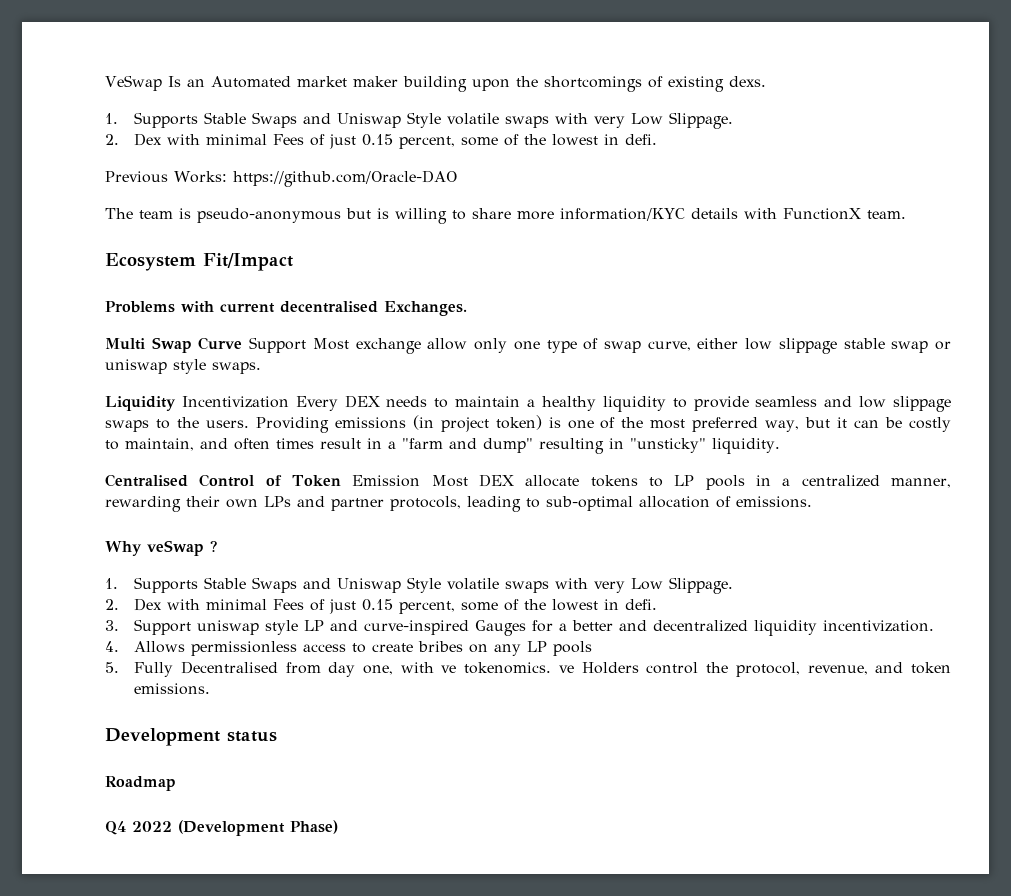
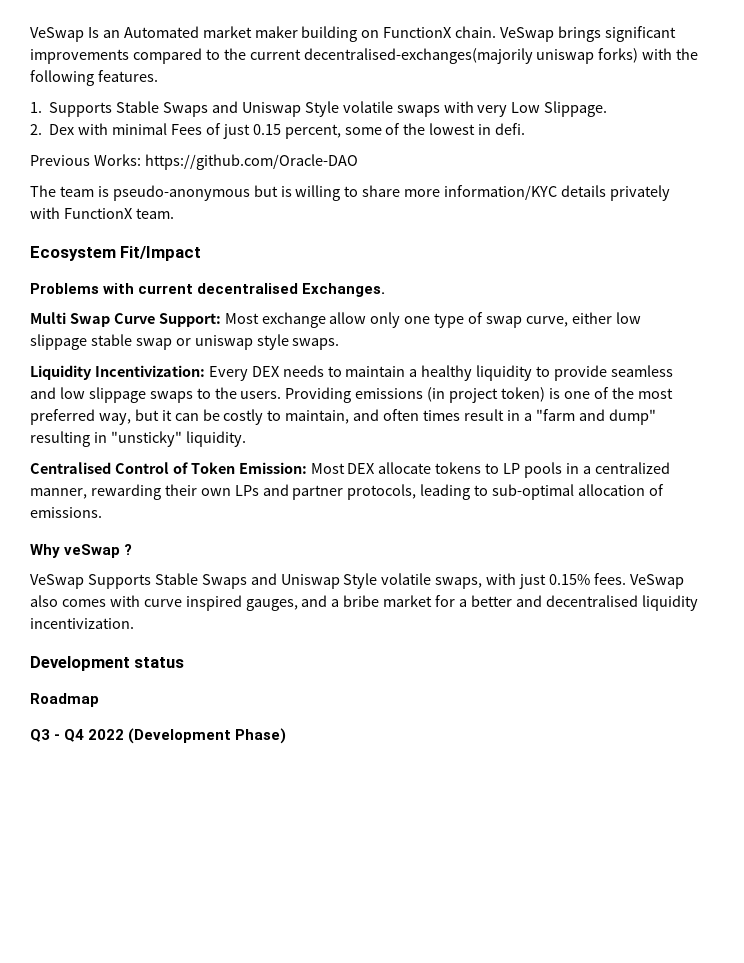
[471,76,766,92] upon the shortcomings of existing dexs. -> [361,26,676,42] [30,48,699,64] [30,70,158,86] on FunctionX chain. VeSwap brings significant improvements compared to the current decentralised-exchanges(majorily uniswap forks) with the following features.
(738, 213) none -> [609,185,670,201] privately
[249,337,307,353] Support -> [158,313,221,327] Support:
[181,396,289,408] Incentivization -> [94,365,205,377] Incentivization:
[352,475,421,487] Emission -> [238,462,307,474] Emission:
[105,577,734,594] [105,598,658,614] [105,619,527,636] 1. Supports Stable Swaps and Uniswap Style volatile swaps with very Low Slippage. // 2. Dex with minimal Fees of just 0.15 percent, some of the lowest in defi. // 3. Support uniswap style LP and curve-inspired Gauges -> [30,573,684,589] [30,595,433,611] VeSwap Supports Stable Swaps and Uniswap Style volatile swaps, with just 0.15% fees. VeSwap also comes with curve inspired gauges, and a bribe market
[653,620,749,632] decentralized -> [545,595,638,607] decentralised
[105,641,593,656] [105,661,951,677] [134,683,211,695] // 4. Allows permissionless access to create bribes on any LP pools // 5. Fully Decentralised from day one, with ve tokenomics. ve Holders control the protocol, revenue, and token emissions. -> (134, 623) none
(176, 783) none -> [30,729,61,742] Q3 -

